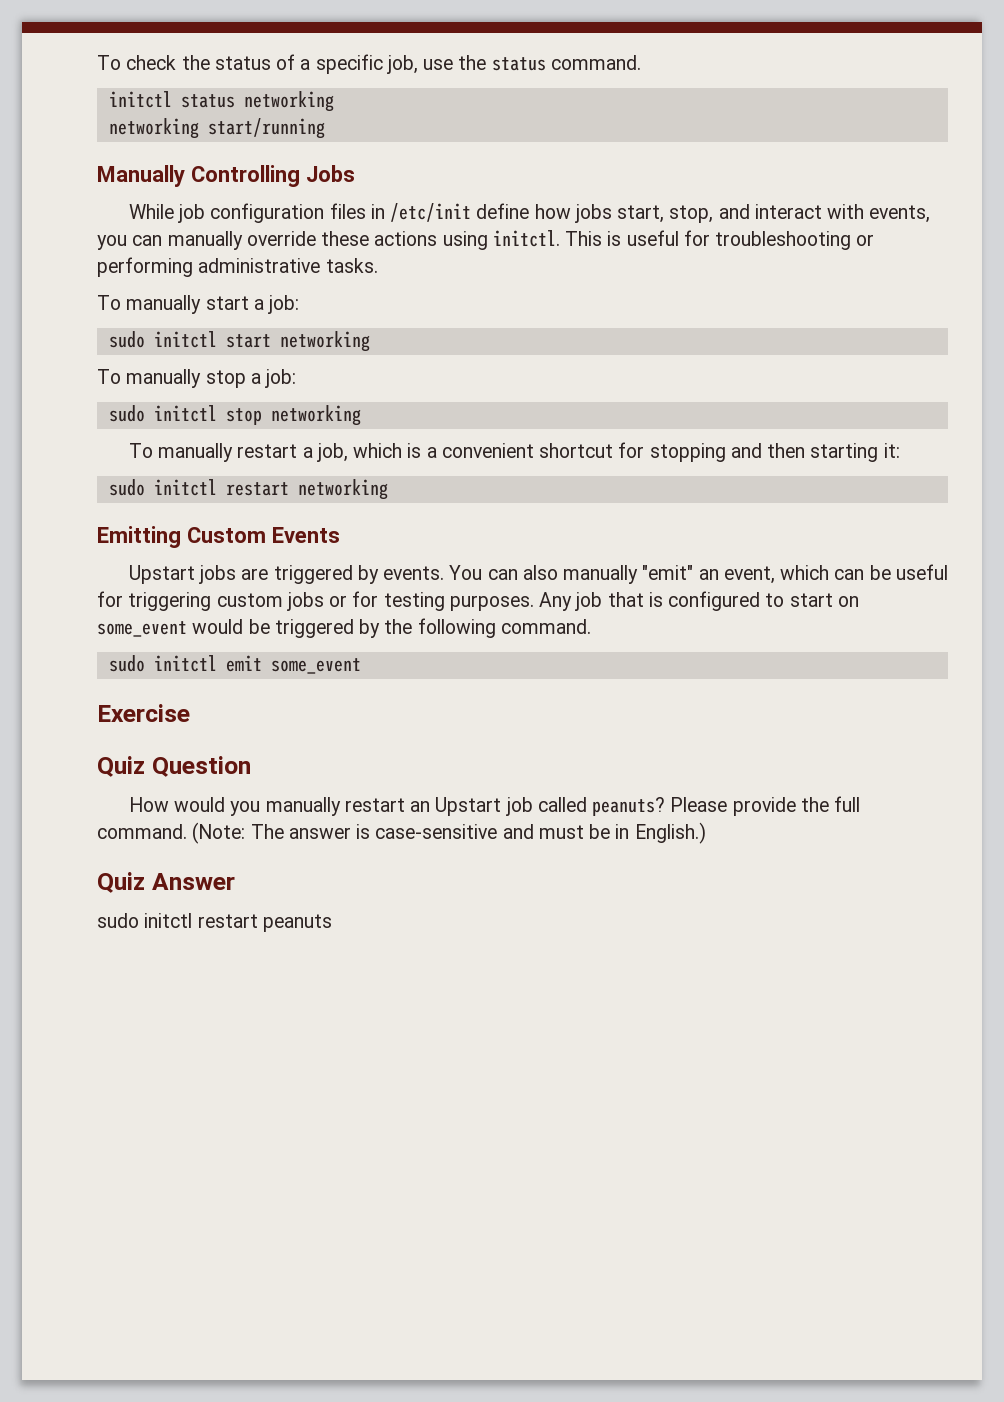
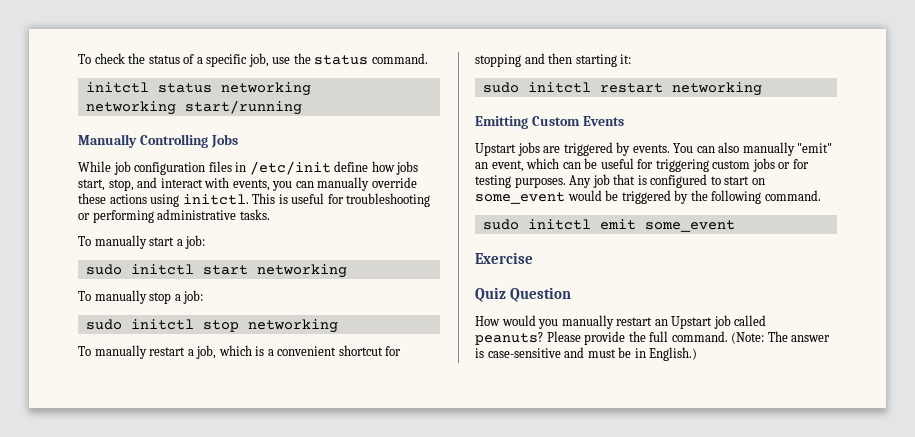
[97,872,235,893] [97,913,332,932] // Quiz Answer // sudo initctl restart peanuts -> (698, 354) none

